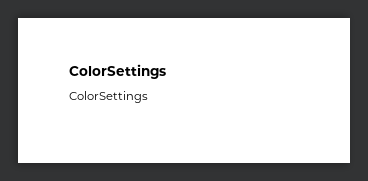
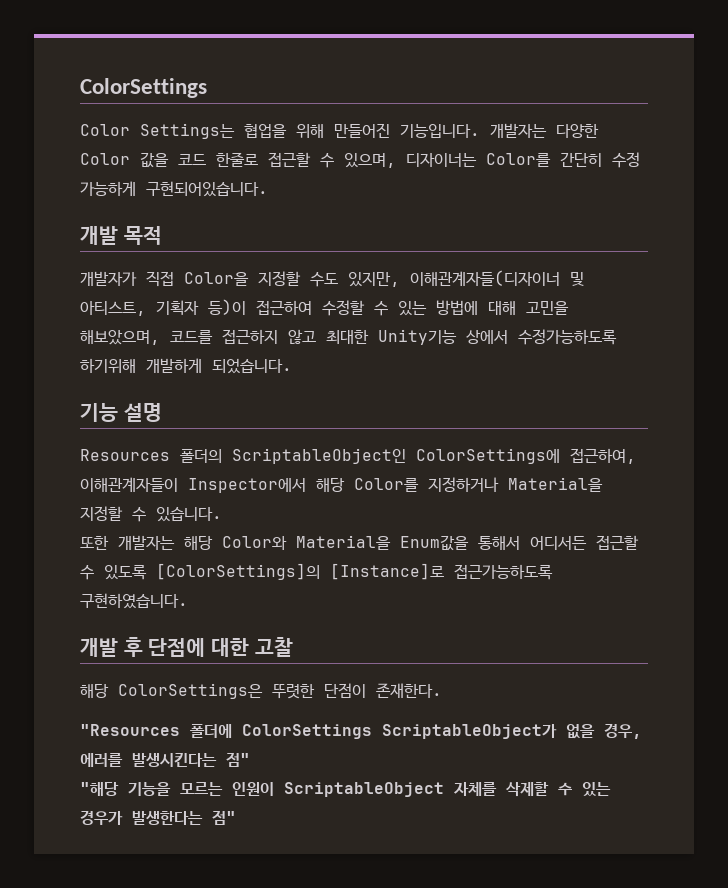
[69,91,148,103] ColorSettings -> [80,123,599,139] [80,152,640,168] [80,181,268,197] [80,226,162,245] [80,270,584,287] [80,299,569,316] [80,329,617,345] [80,358,292,374] [80,403,162,422] [80,448,636,464] [80,477,603,493] [80,506,222,522] [80,535,639,551] [80,563,553,580] [80,593,188,609] [80,637,293,657] [80,683,442,699] [80,723,642,739] [80,752,250,767] [80,782,611,797] [80,810,236,825] Color Settings는 협업을 위해 만들어진 기능입니다. 개발자는 다양한 Color 값을 코드 한줄로 접근할 수 있으며, 디자이너는 Color를 간단히 수정 가능하게 구현되어있습니다. // 개발 목적 // 개발자가 직접 Color을 지정할 수도 있지만, 이해관계자들(디자이너 및 아티스트, 기획자 등)이 접근하여 수정할 수 있는 방법에 대해 고민을 해보았으며, 코드를 접근하지 않고 최대한 Unity기능 상에서 수정가능하도록 하기위해 개발하게 되었습니다. // 기능 설명 // Resources 폴더의 ScriptableObject인 ColorSettings에 접근하여, 이해관계자들이 Inspector에서 해당 Color를 지정하거나 Material을 지정할 수 있습니다. // 또한 개발자는 해당 Color와 Material을 Enum값을 통해서 어디서든 접근할 수 있도록 [ColorSettings]의 [Instance]로 접근가능하도록 구현하였습니다. // 개발 후 단점에 대한 고찰 // 해당 ColorSettings은 뚜렷한 단점이 존재한다. // "Resources 폴더에 ColorSettings ScriptableObject가 없을 경우, 에러를 발생시킨다는 점" // "해당 기능을 모르는 인원이 ScriptableObject 자체를 삭제할 수 있는 경우가 발생한다는 점"

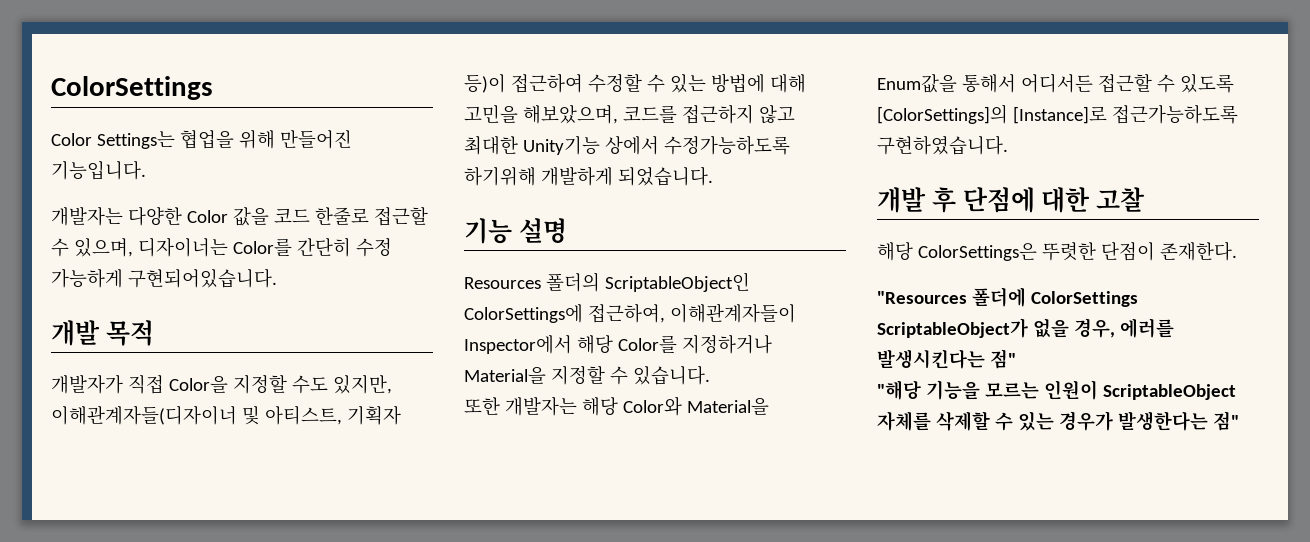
(480, 131) none -> (146, 170) //

